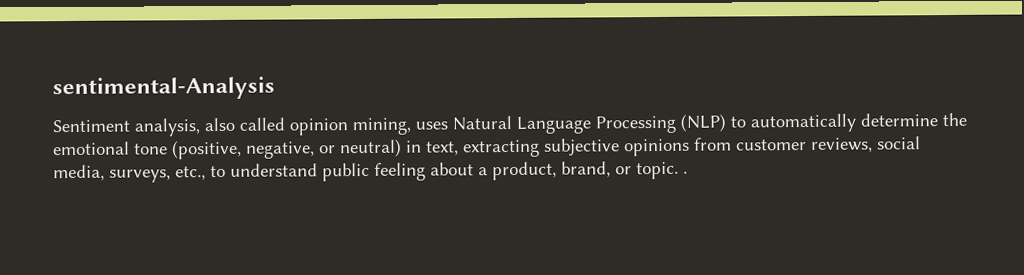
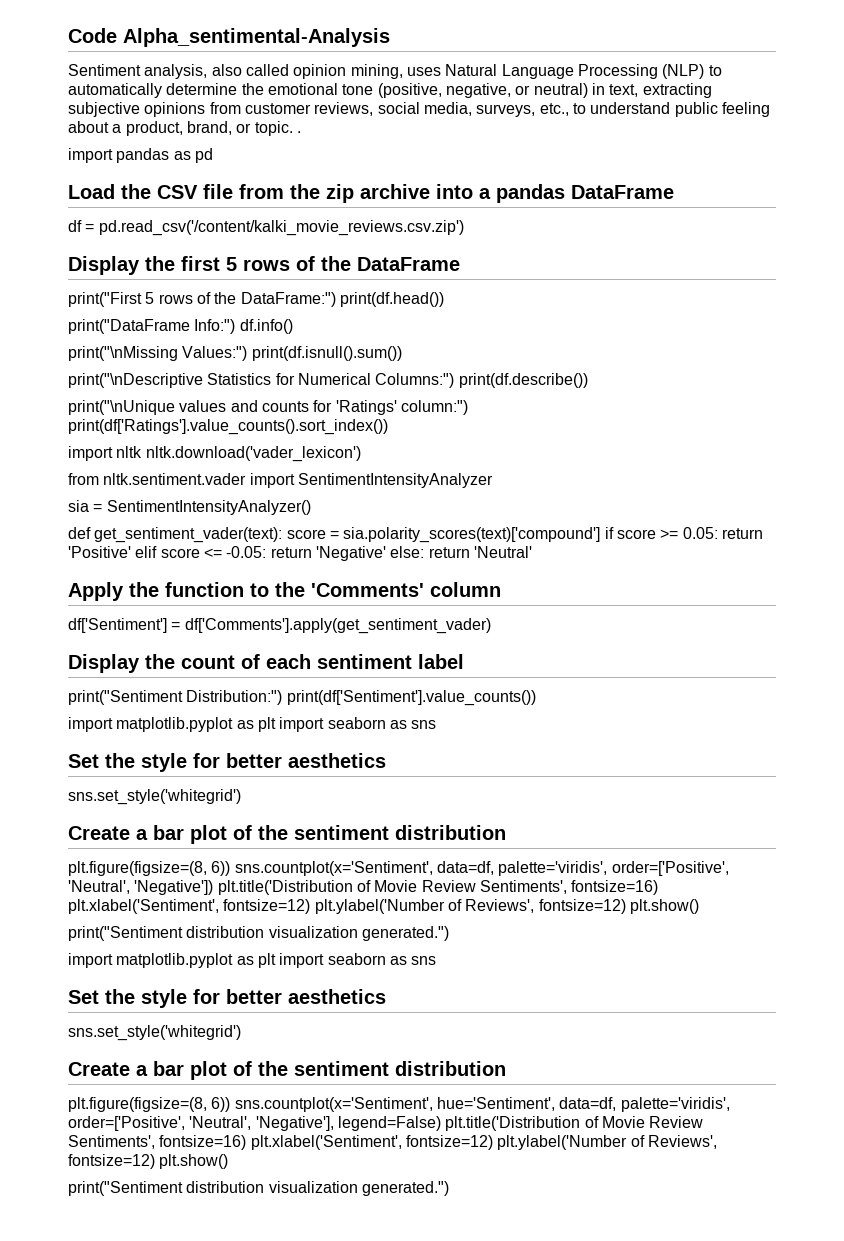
[52,76,275,101] sentimental-Analysis -> [68,28,390,47] Code Alpha_sentimental-Analysis
(688, 172) none -> [68,148,213,163] [68,184,674,203] [68,220,464,236] [68,256,460,275] [68,292,444,307] [68,319,293,334] [68,346,402,361] [68,373,588,388] [68,400,468,415] [68,419,388,435] [68,446,361,462] [68,473,493,488] [68,500,311,515] [68,527,763,543] [68,546,532,561] [68,582,501,601] [68,618,491,634] [68,654,464,673] [68,690,536,706] [68,717,437,732] [68,753,386,772] [68,789,241,805] [68,825,506,844] [68,861,729,876] [68,880,659,895] [68,899,699,914] [68,926,449,941] [68,953,437,968] [68,989,386,1008] [68,1025,241,1041] [68,1061,506,1080] [68,1097,730,1112] [68,1116,704,1131] [68,1135,717,1150] [68,1154,229,1169] [68,1181,449,1196] // import pandas as pd // Load the CSV file from the zip archive into a pandas DataFrame // df = pd.read_csv('/content/kalki_movie_reviews.csv.zip') // Display the first 5 rows of the DataFrame // print("First 5 rows of the DataFrame:") print(df.head()) // print("DataFrame Info:") df.info() // print("\nMissing Values:") print(df.isnull().sum()) // print("\nDescriptive Statistics for Numerical Columns:") print(df.describe()) // print("\nUnique values and counts for 'Ratings' column:") print(df['Ratings'].value_counts().sort_index()) // import nltk nltk.download('vader_lexicon') // from nltk.sentiment.vader import SentimentIntensityAnalyzer // sia = SentimentIntensityAnalyzer() // def get_sentiment_vader(text): score = sia.polarity_scores(text)['compound'] if score >= 0.05: return 'Positive' elif score <= -0.05: return 'Negative' else: return 'Neutral' // Apply the function to the 'Comments' column // df['Sentiment'] = df['Comments'].apply(get_sentiment_vader) // Display the count of each sentiment label // print("Sentiment Distribution:") print(df['Sentiment'].value_counts()) // import matplotlib.pyplot as plt import seaborn as sns // Set the style for better aesthetics // sns.set_style('whitegrid') // Create a bar plot of the sentiment distribution // plt.figure(figsize=(8, 6)) sns.countplot(x='Sentiment', data=df, palette='viridis', order=['Positive', 'Neutral', 'Negative']) plt.title('Distribution of Movie Review Sentiments', fontsize=16) plt.xlabel('Sentiment', fontsize=12) plt.ylabel('Number of Reviews', fontsize=12) plt.show() // print("Sentiment distribution visualization generated.") // import matplotlib.pyplot as plt import seaborn as sns // Set the style for better aesthetics // sns.set_style('whitegrid') // Create a bar plot of the sentiment distribution // plt.figure(figsize=(8, 6)) sns.countplot(x='Sentiment', hue='Sentiment', data=df, palette='viridis', order=['Positive', 'Neutral', 'Negative'], legend=False) plt.title('Distribution of Movie Review Sentiments', fontsize=16) plt.xlabel('Sentiment', fontsize=12) plt.ylabel('Number of Reviews', fontsize=12) plt.show() // print("Sentiment distribution visualization generated.")

